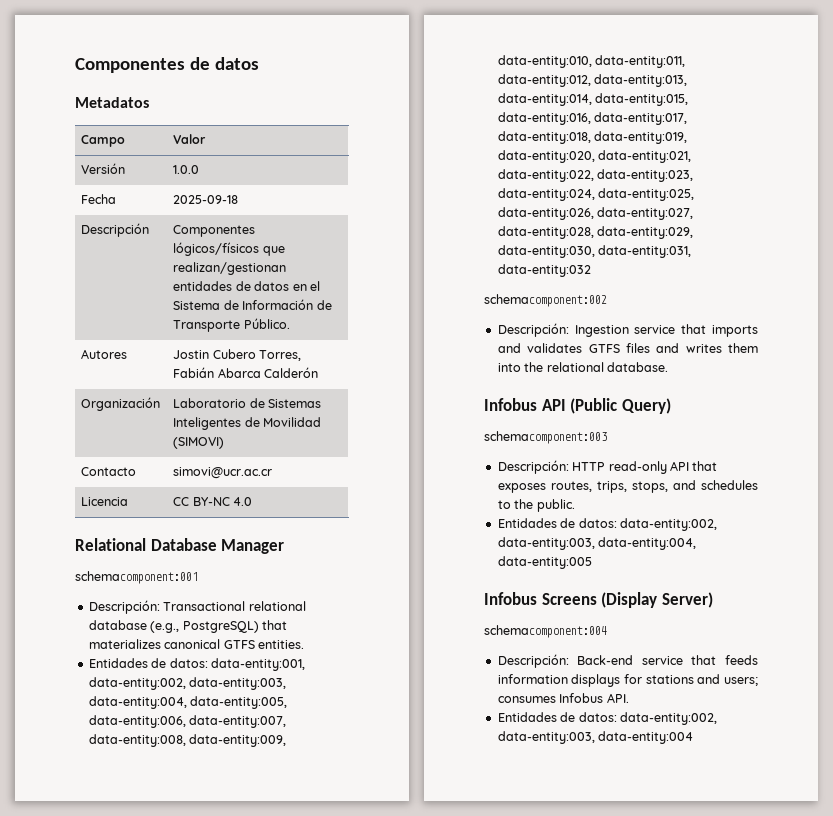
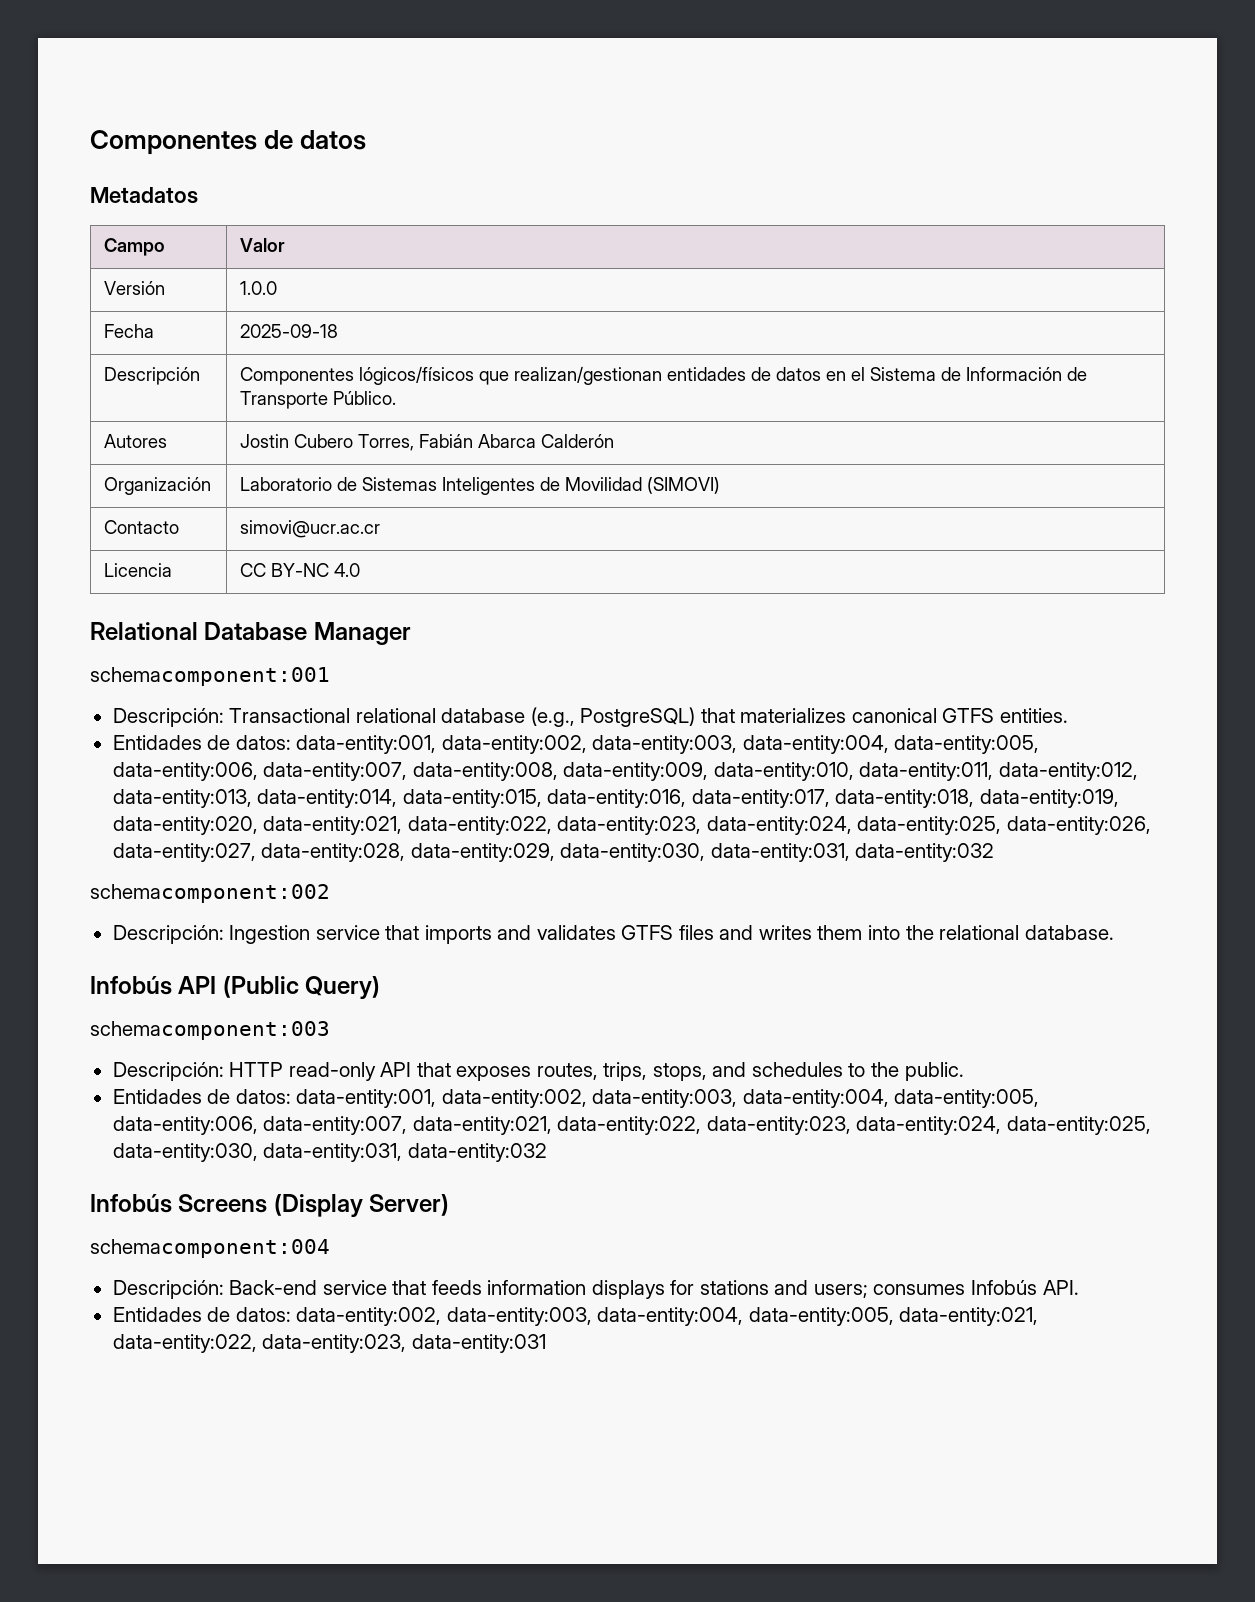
[484,398,537,411] Infobus -> [90,976,172,995] Infobús
[619,518,717,531] [497,537,697,550] [497,556,592,569] [484,592,537,605] data-entity:002, data-entity:003, data-entity:004, data-entity:005 // Infobus -> [296,1089,1040,1108] [112,1116,1151,1135] [112,1143,547,1162] [90,1194,172,1213] data-entity:001, data-entity:002, data-entity:003, data-entity:004, data-entity:005, data-entity:006, data-entity:007, data-entity:021, data-entity:022, data-entity:023, data-entity:024, data-entity:025, data-entity:030, data-entity:031, data-entity:032 // Infobús
[559,693,604,703] Infobus -> [970,1280,1037,1295] Infobús
[598,731,694,744] data-entity:004 -> [597,1307,1039,1326] [112,1334,546,1353] data-entity:004, data-entity:005, data-entity:021, data-entity:022, data-entity:023, data-entity:031

